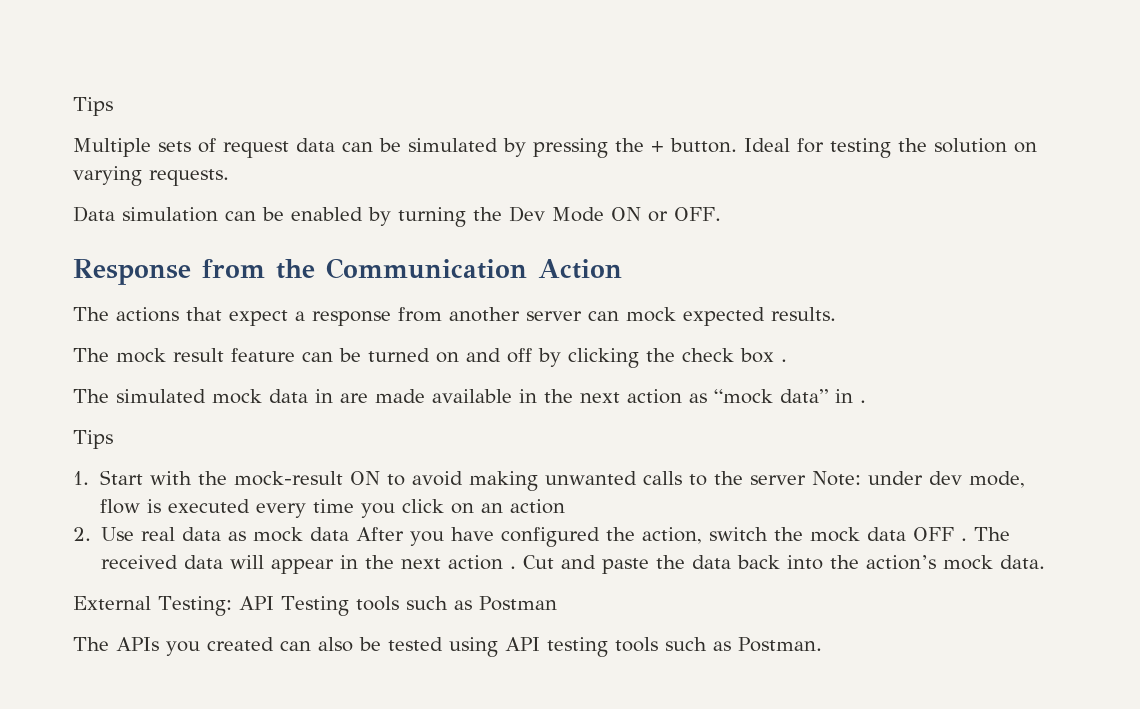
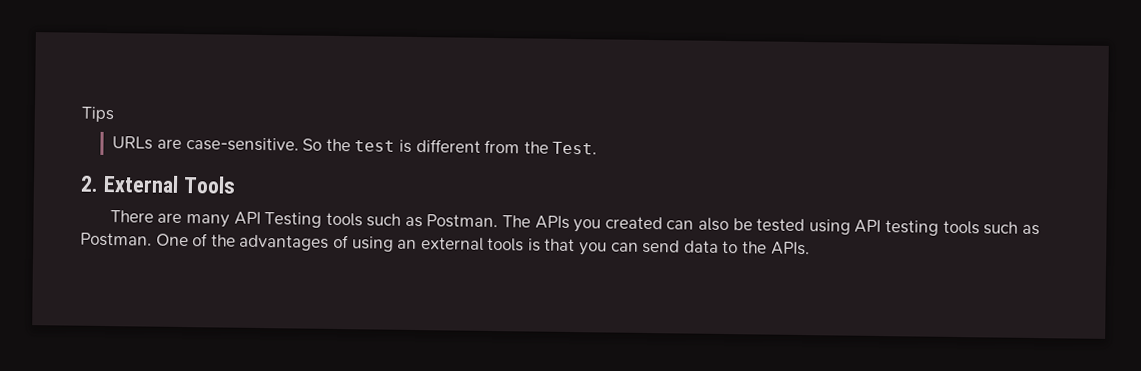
[73,97,113,116] [73,138,1037,158] [73,166,229,186] [73,206,721,227] [73,258,622,285] [73,307,836,326] [73,348,787,368] [73,389,866,404] [73,430,113,449] [73,470,1026,491] [100,499,566,518] [73,527,1011,547] [101,555,1046,574] [73,596,232,616] Tips // Multiple sets of request data can be simulated by pressing the + button. Ideal for testing the solution on varying requests. // Data simulation can be enabled by turning the Dev Mode ON or OFF. // Response from the Communication Action // The actions that expect a response from another server can mock expected results. // The mock result feature can be turned on and off by clicking the check box . // The simulated mock data in are made available in the next action as “mock data” in . // Tips // 1. Start with the mock-result ON to avoid making unwanted calls to the server Note: under dev mode, flow is executed every time you click on an action // 2. Use real data as mock data After you have configured the action, switch the mock data OFF . The received data will appear in the next action . Cut and paste the data back into the action’s mock data. // External Testing: -> [81,106,114,123] [112,136,598,155] [80,174,236,194] [109,210,230,228] Tips // URLs are case-sensitive. So the test is different from the Test. // 2. External Tools // There are many
[478,596,557,611] Postman // -> [426,214,499,229] Postman.
(822, 644) none -> [155,233,810,256] One of the advantages of using an external tools is that you can send data to the APIs.

